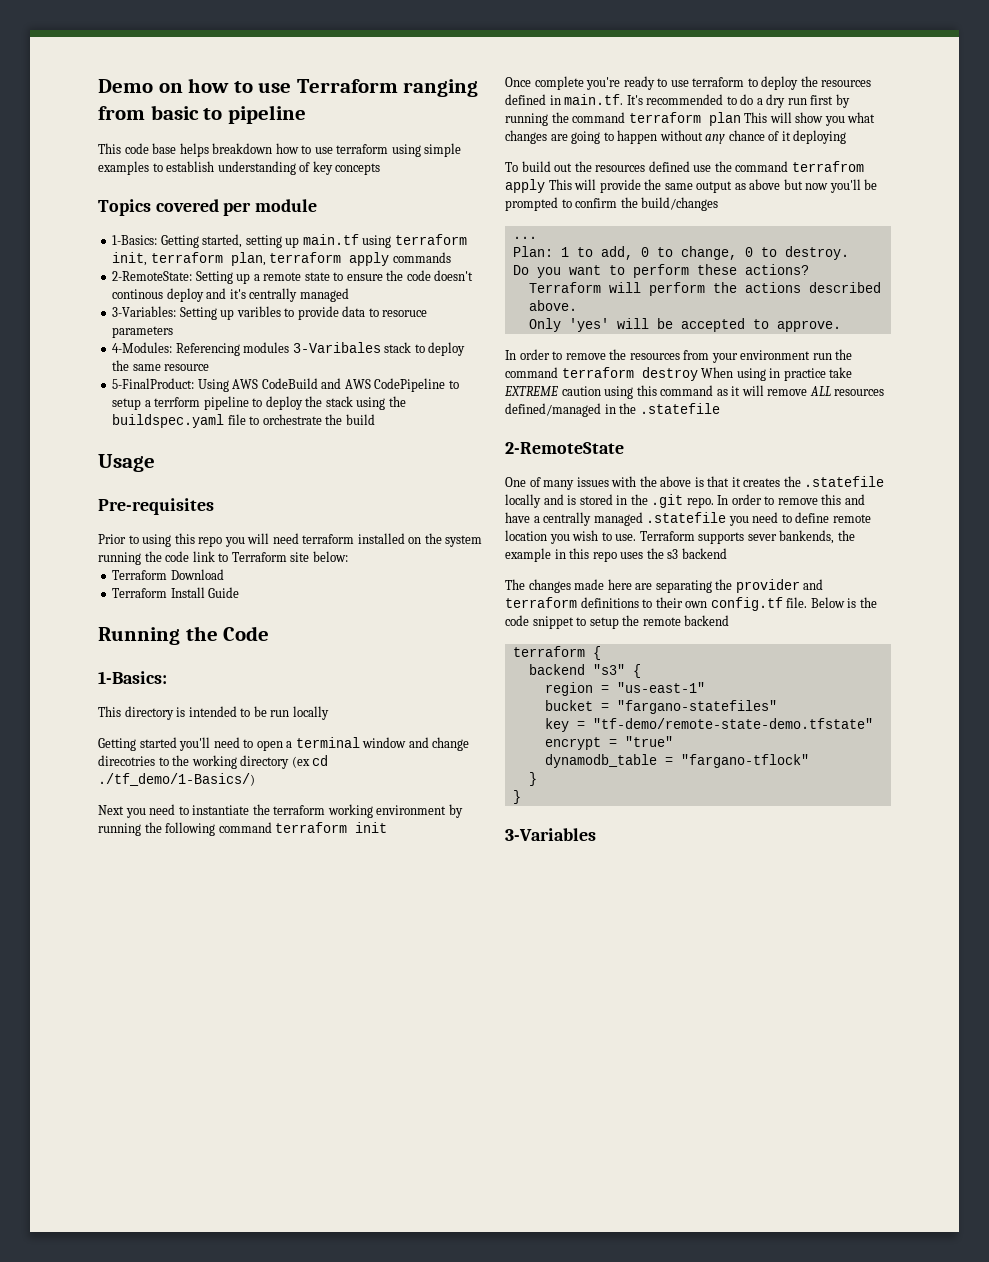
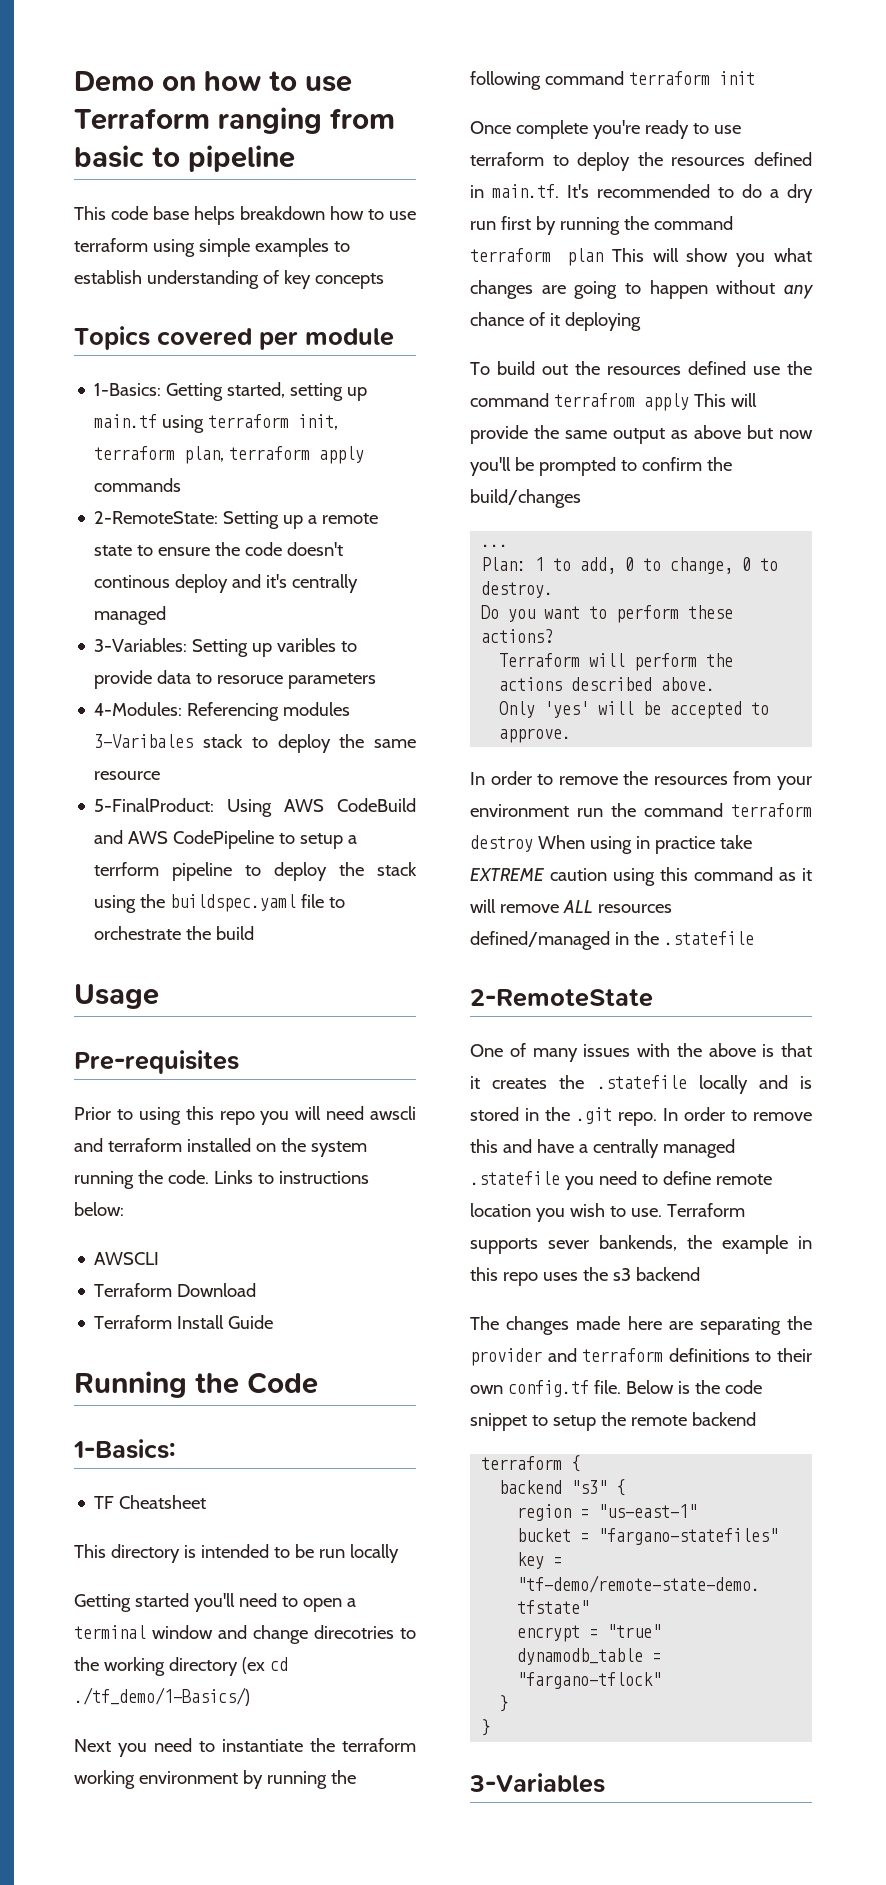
(299, 538) none -> [370,1106,416,1120] [74,1138,103,1152] awscli and
[165,551,310,562] code link to Terraform site -> [167,1170,369,1184] code. Links to instructions
(348, 556) none -> [94,1252,160,1265] // AWSCLI
(167, 677) none -> [94,1495,207,1509] // TF Cheatsheet

